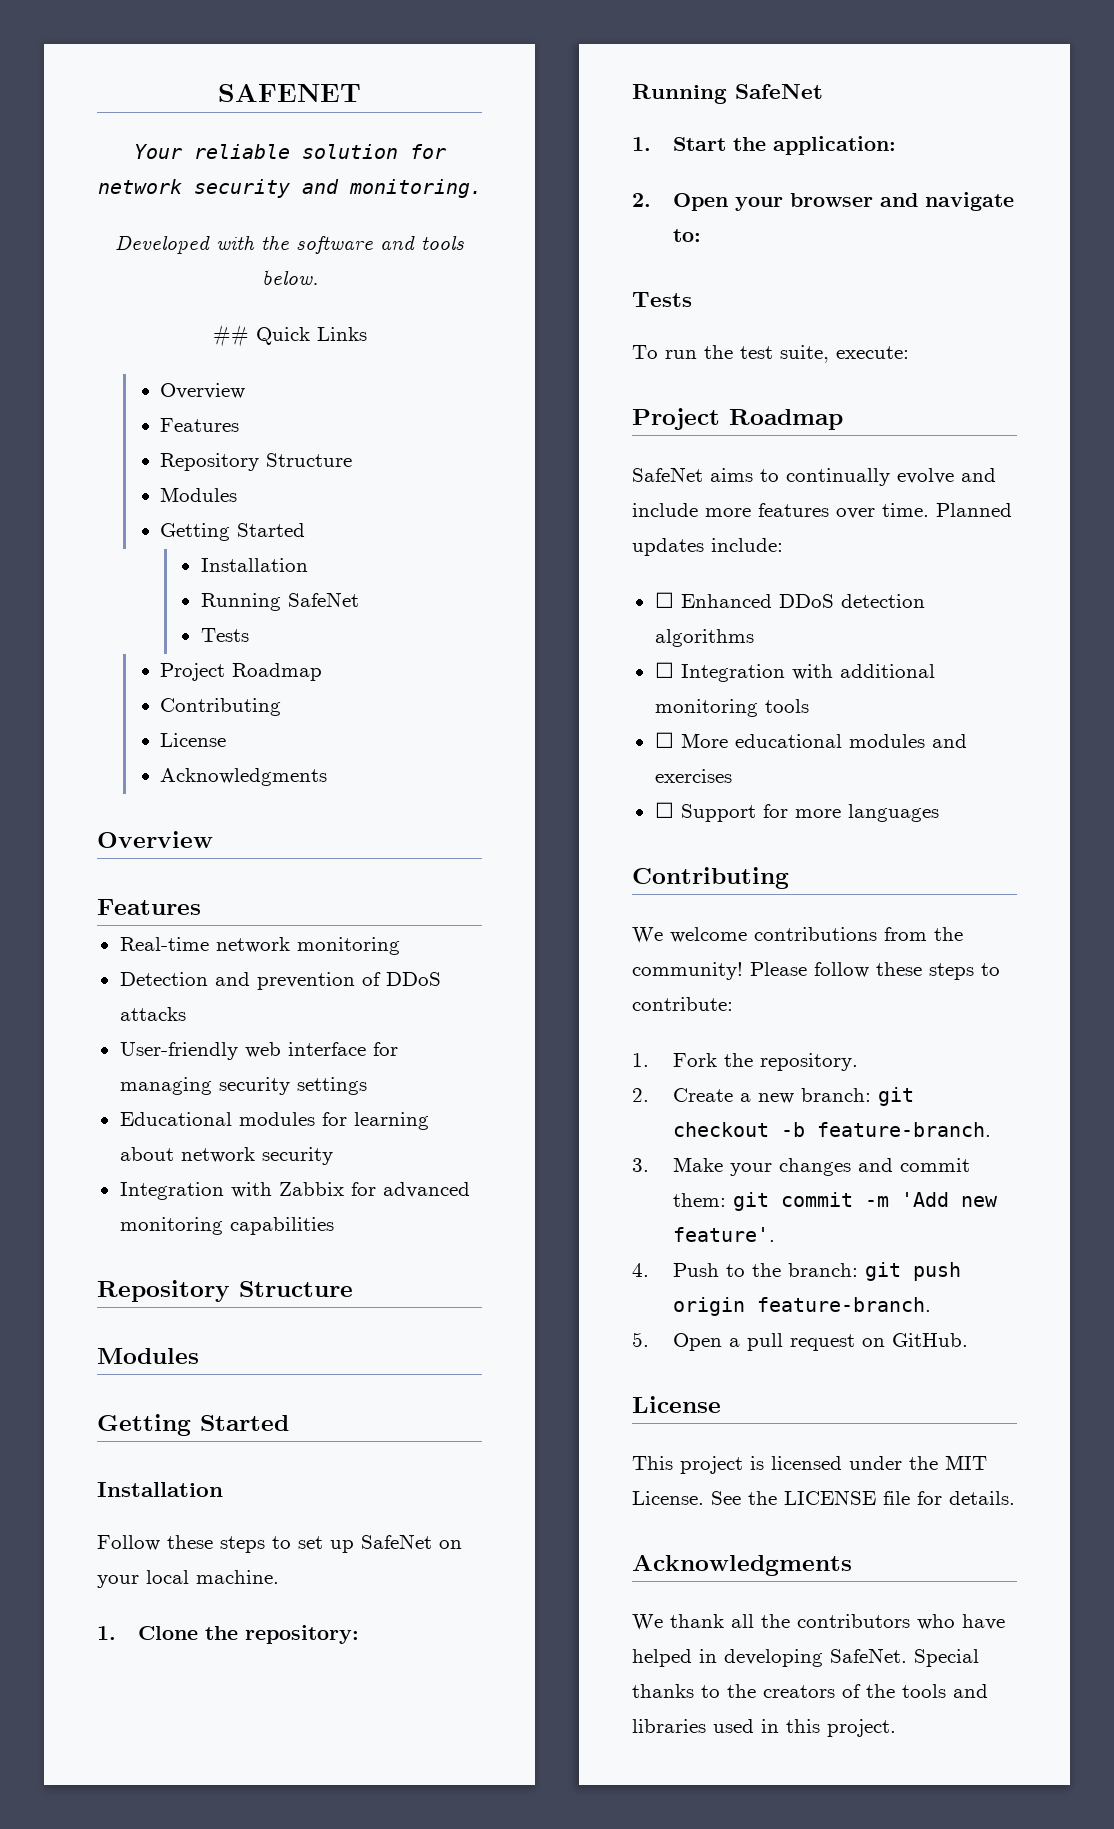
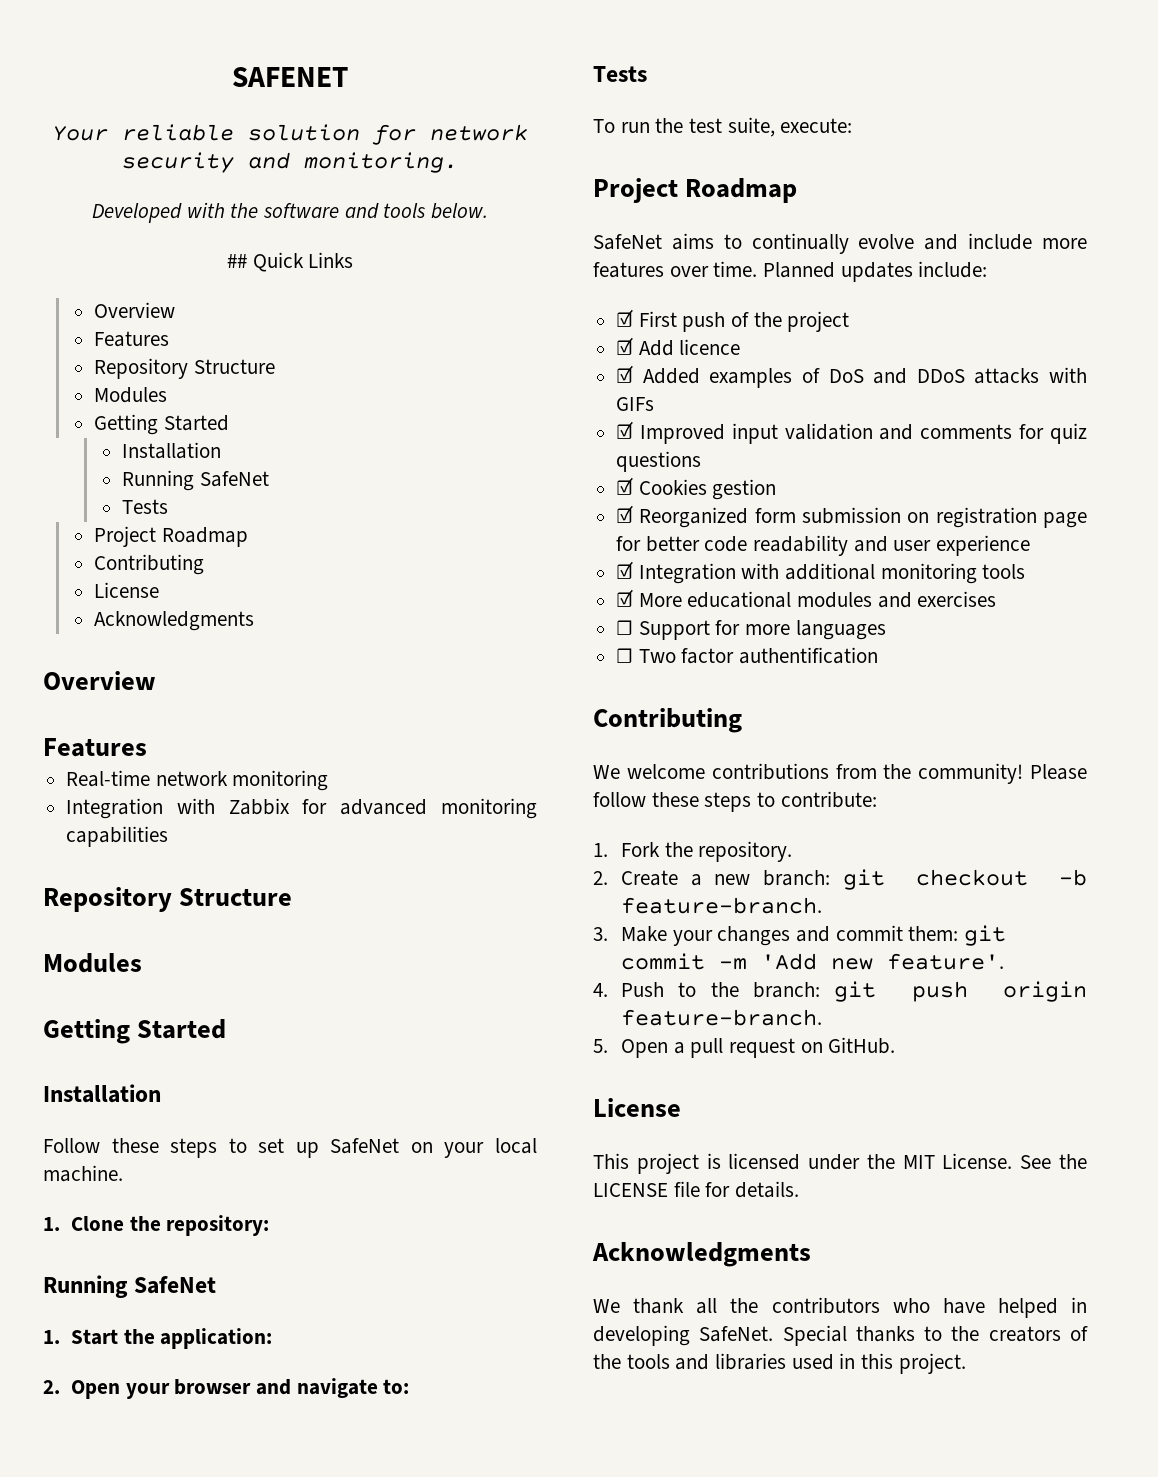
[119,972,441,990] [119,1007,186,1021] [119,1042,398,1060] [119,1077,367,1095] [119,1112,429,1130] [119,1147,333,1165] // Detection and prevention of DDoS attacks // User-friendly web interface for managing security settings // Educational modules for learning about network security -> (329, 780) none
[654,592,925,608] [654,629,754,647] [654,662,674,678] ☐ Enhanced DDoS detection algorithms // ☐ -> [616,309,850,332] [616,337,741,356] [616,365,1087,388] [616,397,655,411] [616,421,1087,444] [616,451,702,472] [616,477,777,500] [616,505,1087,528] [616,535,1031,556] [616,561,634,579] ☑ First push of the project // ☑ Add licence // ☑ Added examples of DoS and DDoS attacks with GIFs // ☑ Improved input validation and comments for quiz questions // ☑ Cookies gestion // ☑ Reorganized form submission on registration page for better code readability and user experience // ☑
[654,732,674,748] ☐ -> [616,589,634,607] ☑
(939, 813) none -> [616,647,879,664] // ☐ Two factor authentification

